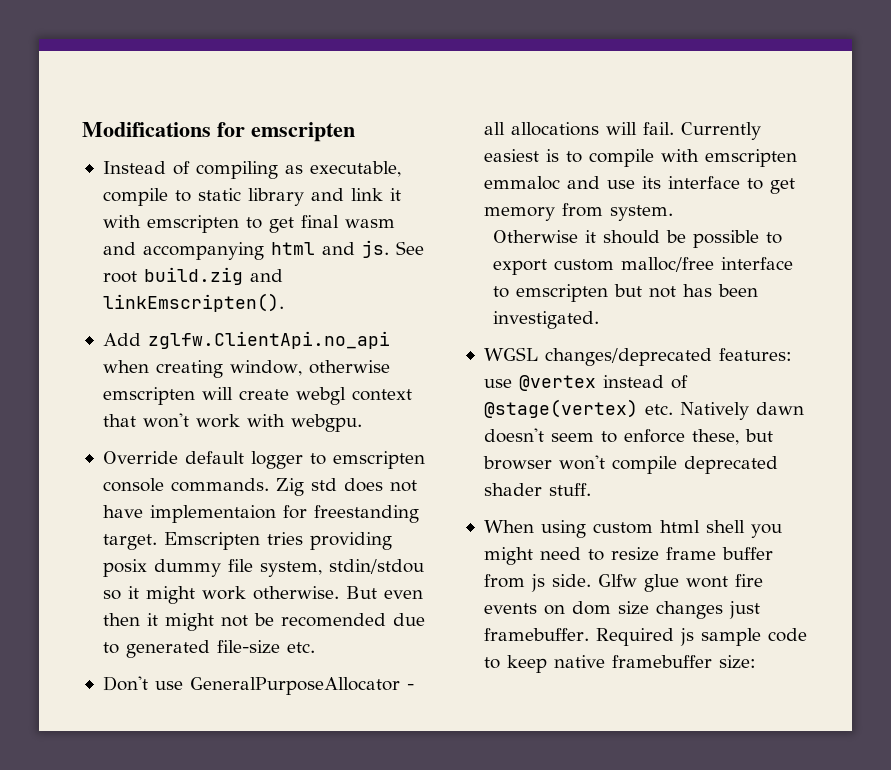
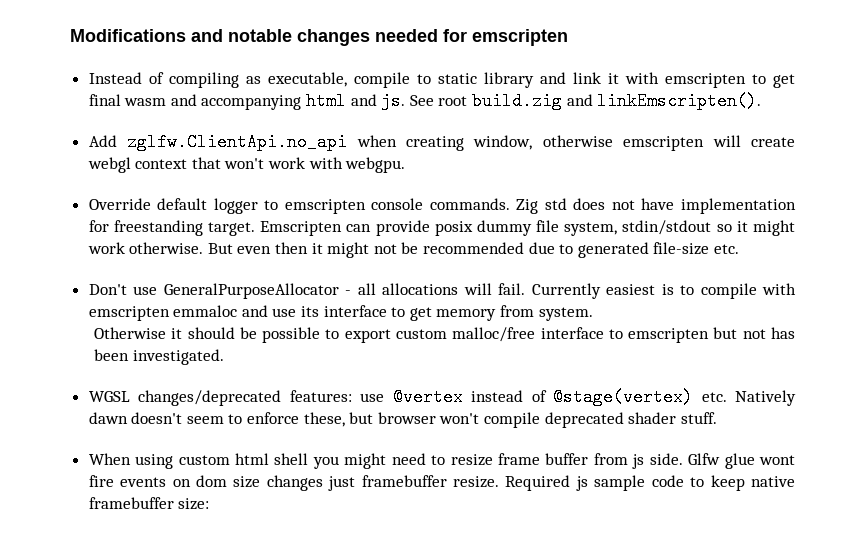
(211, 129) none -> [191,29,438,46] and notable changes needed
[149,505,276,523] implementaion -> [680,198,796,214] implementation
[266,532,392,550] tries providing -> [346,220,430,236] can provide
[328,559,424,574] stdin/stdou -> [622,220,712,235] stdin/stdout
[280,613,386,627] recomended -> [423,242,525,254] recommended
[483,628,589,641] framebuffer. -> [361,475,500,488] framebuffer resize.

